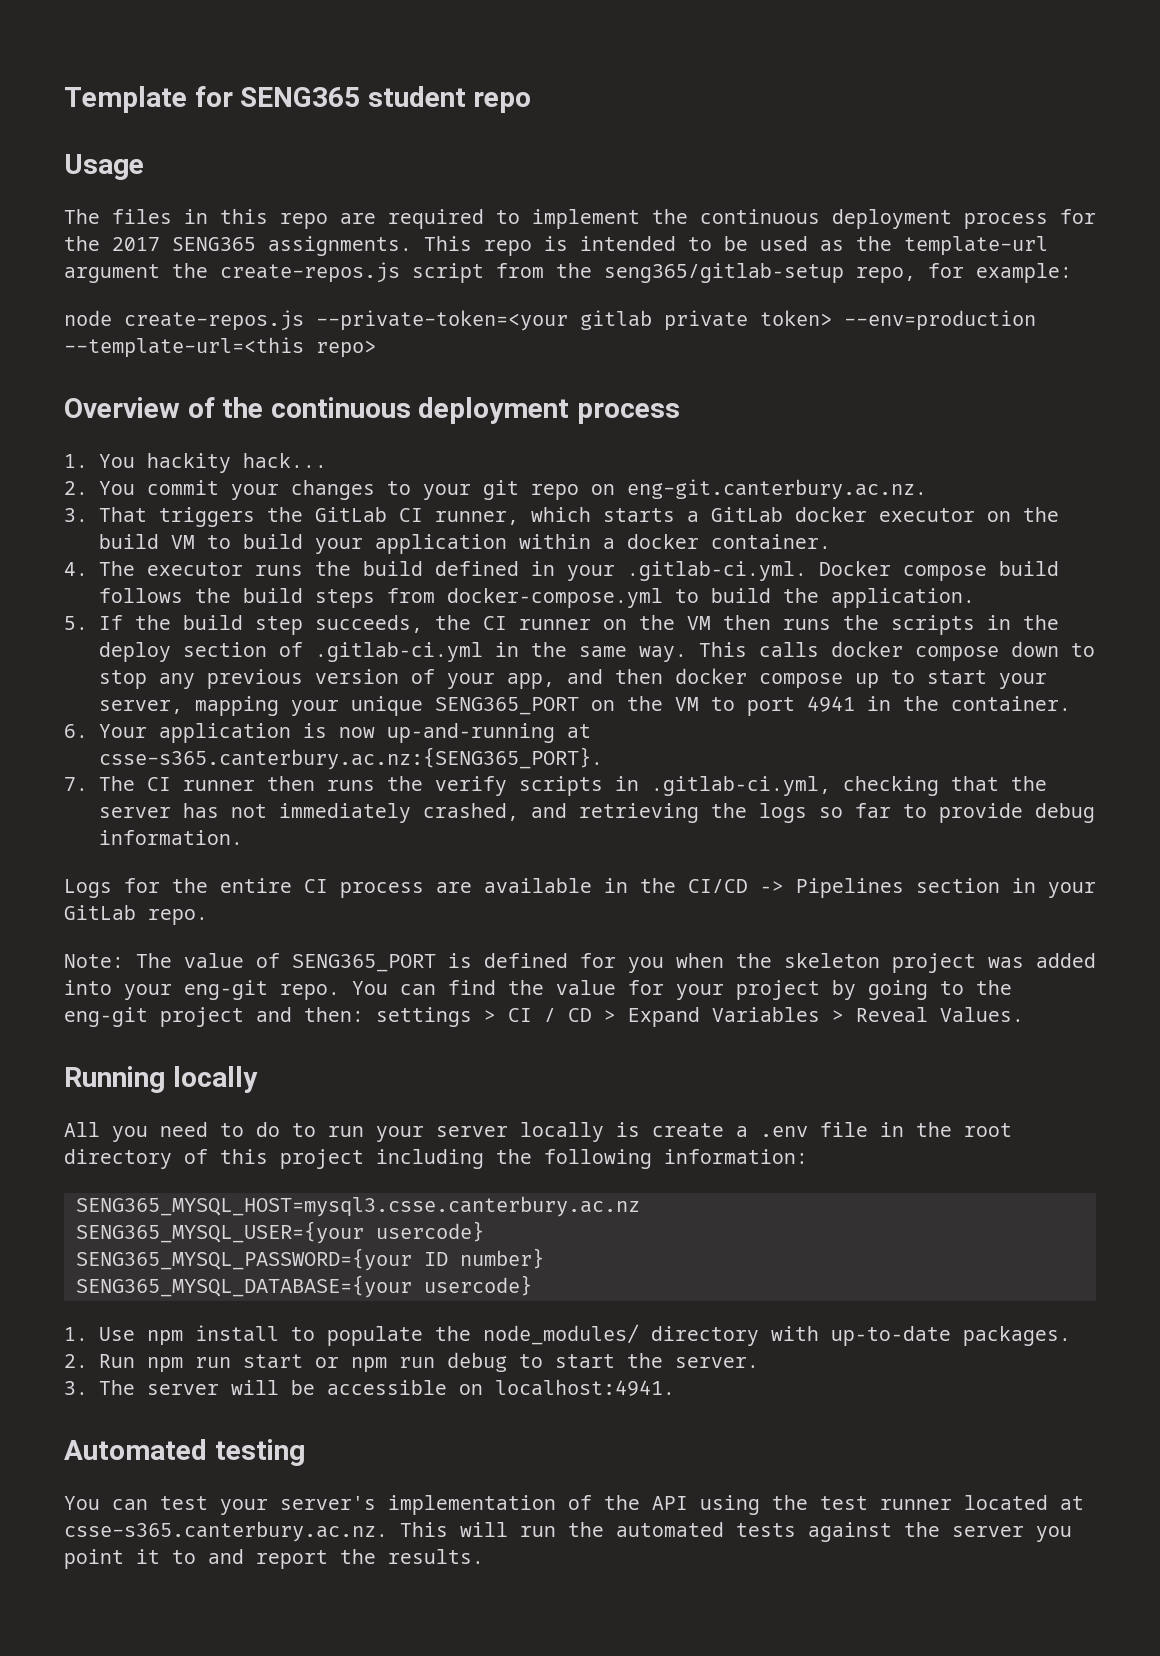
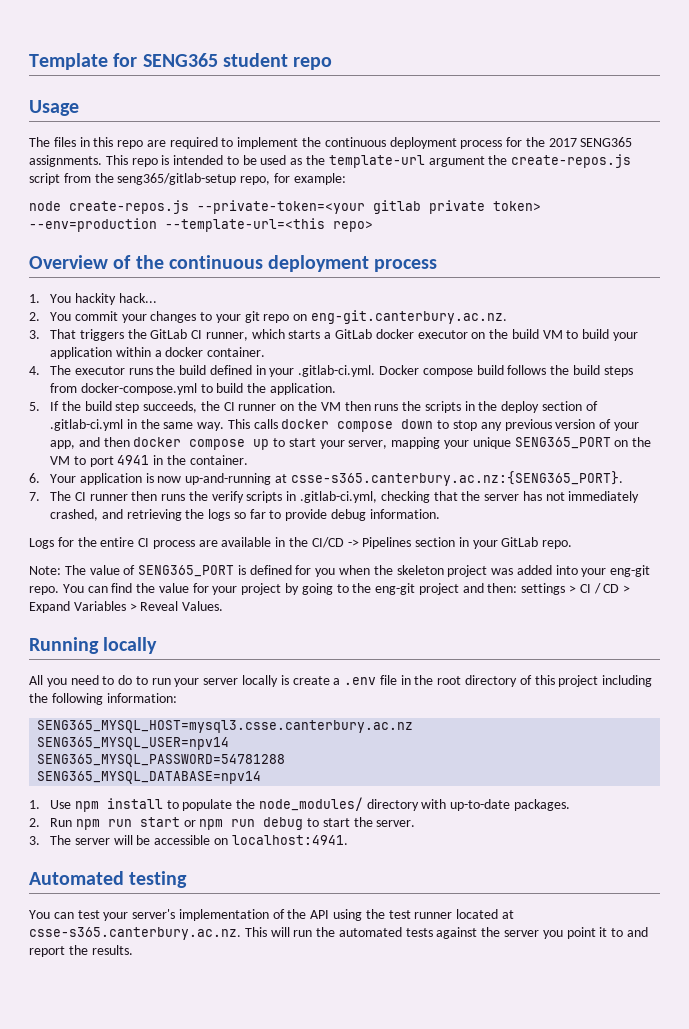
[75,1221,484,1244] [75,1248,544,1271] [75,1275,532,1298] SENG365_MYSQL_USER={your usercode} // SENG365_MYSQL_PASSWORD={your ID number} // SENG365_MYSQL_DATABASE={your usercode} -> [37,737,230,750] [37,754,286,767] [37,771,262,784] SENG365_MYSQL_USER=npv14 // SENG365_MYSQL_PASSWORD=54781288 // SENG365_MYSQL_DATABASE=npv14

